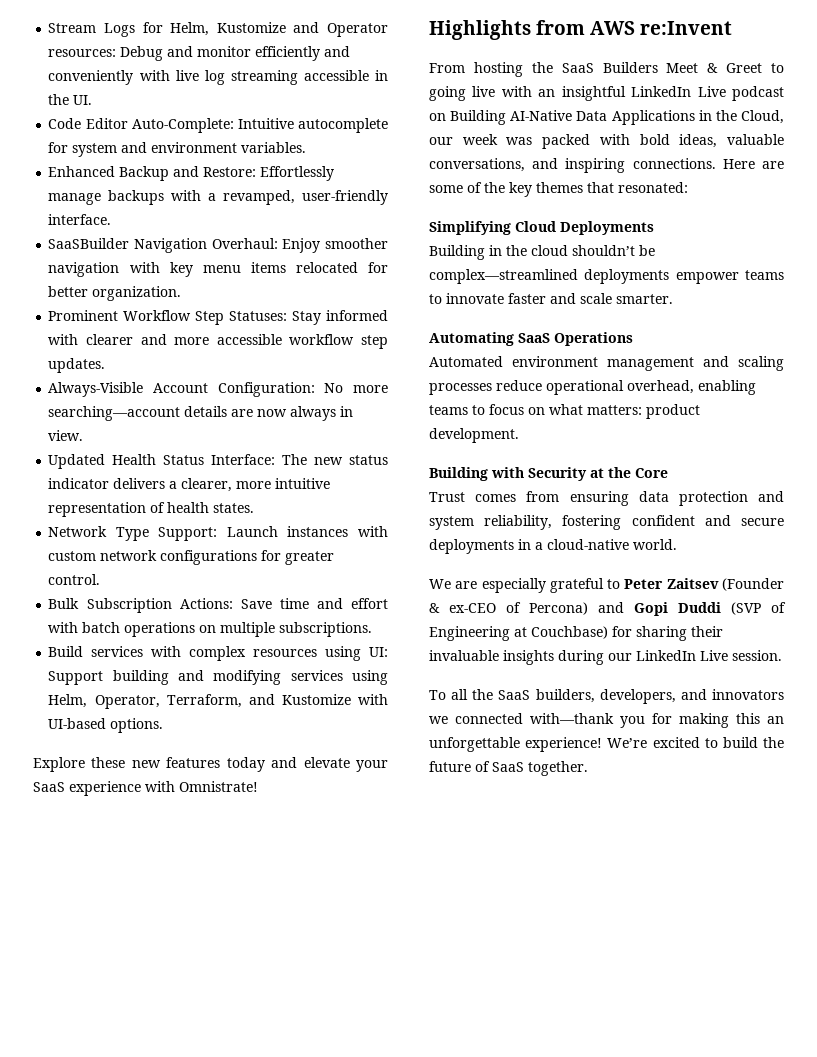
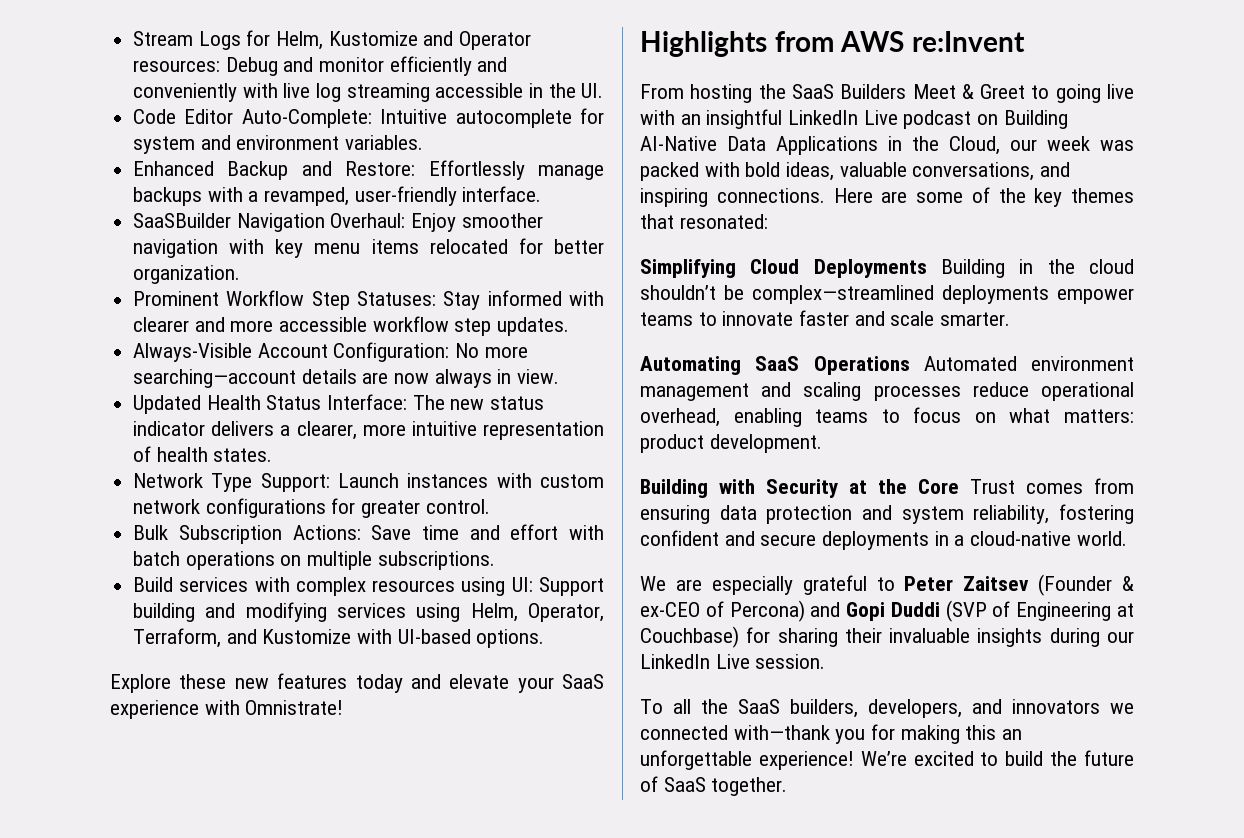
(654, 228) // -> (927, 268) none
(633, 339) // -> (910, 365) none
(668, 473) // -> (959, 486) none

